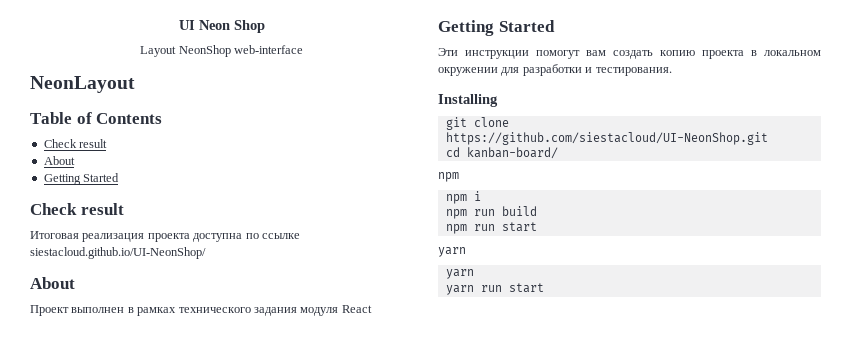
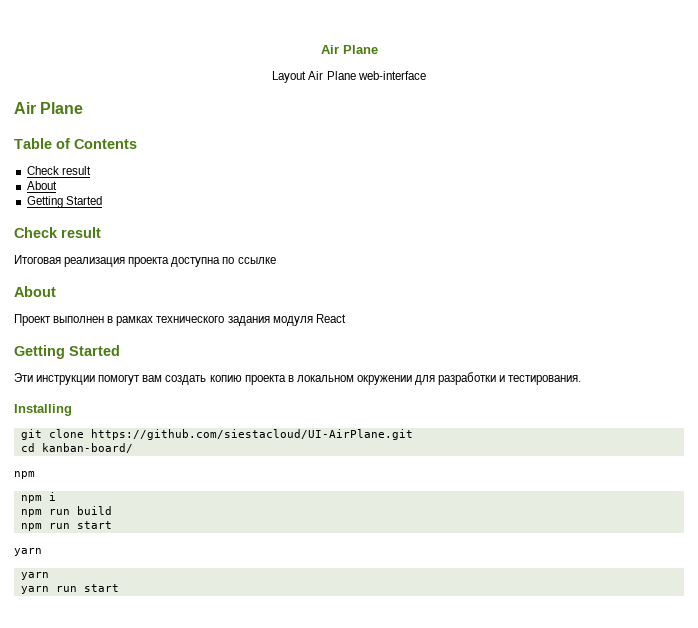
[178,20,265,33] UI Neon Shop -> [320,45,378,54] Air Plane
[178,45,231,57] NeonShop -> [308,71,356,80] Air Plane
[30,76,135,93] NeonLayout -> [14,102,84,114] Air Plane
[30,247,206,259] siestacloud.github.io/UI-NeonShop/ -> (276, 260) none
[445,132,768,145] https://github.com/siestacloud/UI-NeonShop.git -> [90,429,413,440] https://github.com/siestacloud/UI-AirPlane.git

